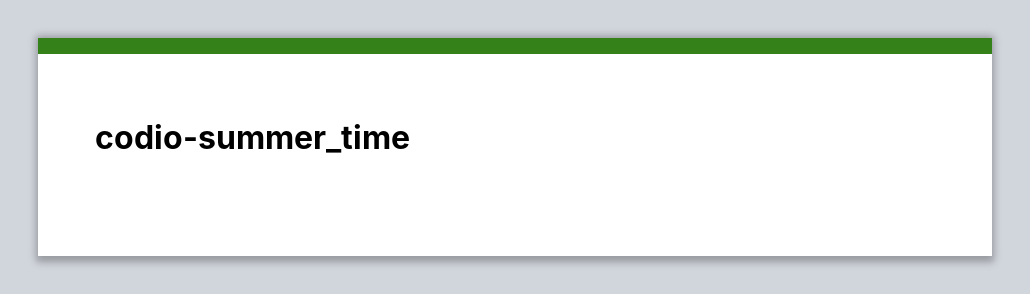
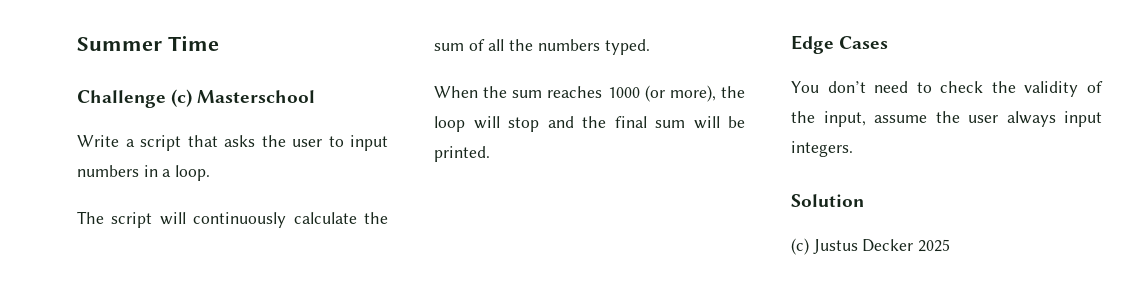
[95,124,410,153] codio-summer_time -> [77,35,219,51] [77,89,316,108] [77,135,388,151] [77,165,211,181] [77,211,388,228] [434,39,650,55] [434,85,745,102] [434,116,745,132] [434,146,490,162] [791,35,889,54] [791,81,1103,97] [791,111,1102,127] [791,141,853,157] [791,194,864,207] [791,238,951,255] Summer Time // Challenge (c) Masterschool // Write a script that asks the user to input numbers in a loop. // The script will continuously calculate the sum of all the numbers typed. // When the sum reaches 1000 (or more), the loop will stop and the final sum will be printed. // Edge Cases // You don’t need to check the validity of the input, assume the user always input integers. // Solution // (c) Justus Decker 2025

